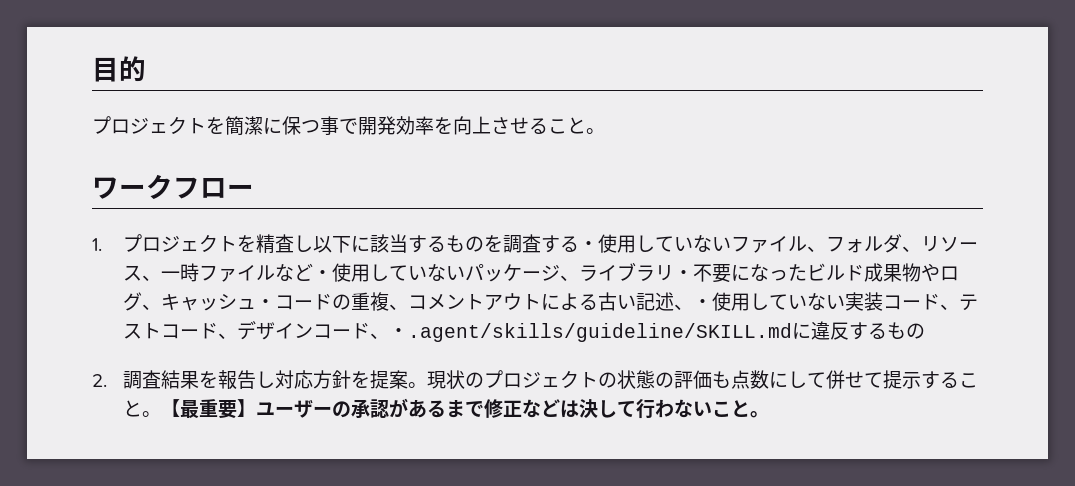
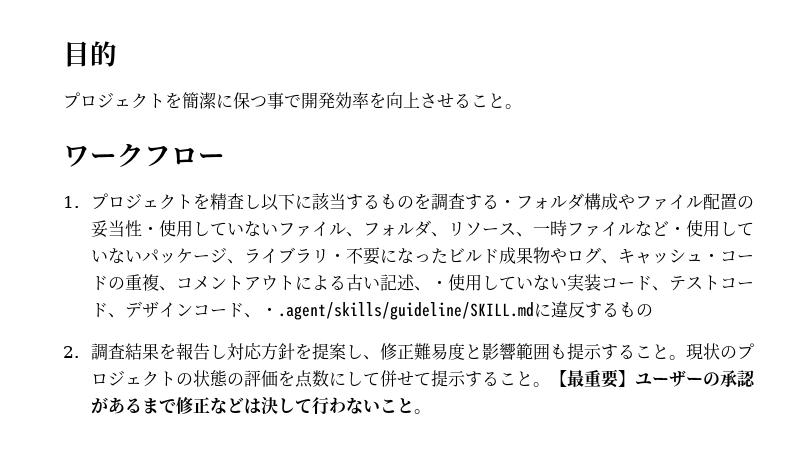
(599, 246) none -> [515,193,754,210] [90,220,159,238] フォルダ構成やファイル配置の妥当性・
(409, 379) none -> [345,343,669,360] し、修正難易度と影響範囲も提示すること
[712,371,732,388] も -> [277,370,295,387] を

